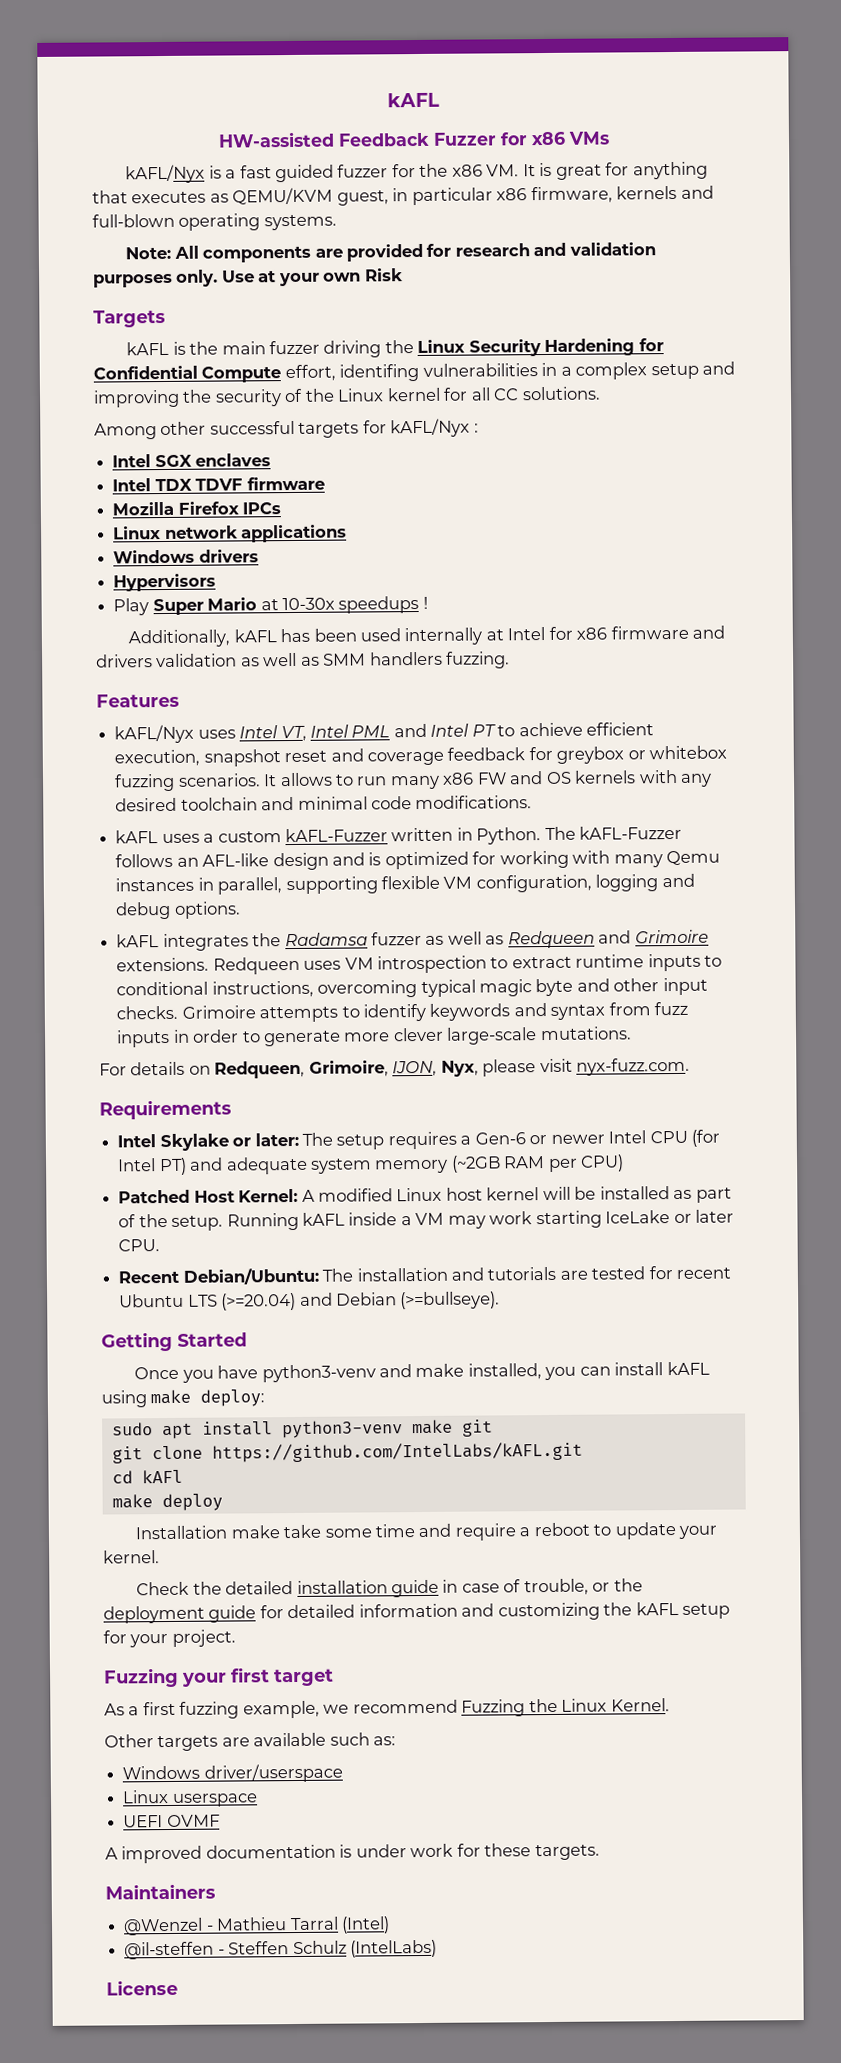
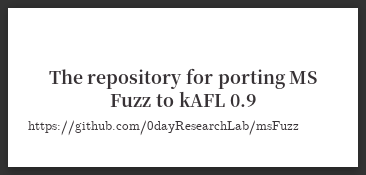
[387,92,440,108] [217,131,610,148] [125,161,708,184] [92,185,714,206] [92,213,337,231] [125,242,656,263] [93,268,403,288] [93,309,166,328] [126,338,664,358] [93,361,736,383] [93,386,601,408] [94,418,479,440] [112,453,272,468] [112,476,325,492] [112,501,282,516] [113,524,348,543] [113,549,259,564] [113,573,217,592] [113,595,428,616] [128,625,726,648] [96,651,511,669] [96,693,180,708] [114,722,655,744] [114,745,728,767] [114,769,713,792] [115,795,533,812] [115,825,683,845] [115,850,721,871] [115,873,695,895] [115,901,241,920] [116,929,709,952] [116,953,723,975] [116,977,708,998] [116,1001,689,1023] [116,1026,632,1048] [99,1057,691,1079] [99,1099,232,1120] [117,1129,721,1152] [117,1154,625,1176] [118,1186,732,1204] [118,1209,735,1231] [118,1239,161,1252] [118,1266,732,1285] [119,1291,501,1311] [101,1331,247,1352] [134,1361,710,1383] [101,1389,266,1408] [111,1419,493,1440] [111,1441,583,1464] [111,1469,183,1484] [111,1493,223,1512] [135,1522,718,1541] [103,1550,160,1564] [136,1578,643,1598] [103,1601,731,1624] [103,1629,236,1648] [103,1667,334,1688] [104,1698,670,1719] [104,1732,397,1752] [122,1763,343,1783] [122,1789,258,1807] [123,1814,220,1828] [105,1843,600,1864] [105,1883,216,1900] [123,1916,390,1936] [124,1939,437,1960] [106,1979,178,1996] kAFL // HW-assisted Feedback Fuzzer for x86 VMs // kAFL/Nyx is a fast guided fuzzer for the x86 VM. It is great for anything that executes as QEMU/KVM guest, in particular x86 firmware, kernels and full-blown operating systems. // Note: All components are provided for research and validation purposes only. Use at your own Risk // Targets // kAFL is the main fuzzer driving the Linux Security Hardening for Confidential Compute effort, identifing vulnerabilities in a complex setup and improving the security of the Linux kernel for all CC solutions. // Among other successful targets for kAFL/Nyx : // Intel SGX enclaves // Intel TDX TDVF firmware // Mozilla Firefox IPCs // Linux network applications // Windows drivers // Hypervisors // Play Super Mario at 10-30x speedups ! // Additionally, kAFL has been used internally at Intel for x86 firmware and drivers validation as well as SMM handlers fuzzing. // Features // kAFL/Nyx uses Intel VT, Intel PML and Intel PT to achieve efficient execution, snapshot reset and coverage feedback for greybox or whitebox fuzzing scenarios. It allows to run many x86 FW and OS kernels with any desired toolchain and minimal code modifications. // kAFL uses a custom kAFL-Fuzzer written in Python. The kAFL-Fuzzer follows an AFL-like design and is optimized for working with many Qemu instances in parallel, supporting flexible VM configuration, logging and debug options. // kAFL integrates the Radamsa fuzzer as well as Redqueen and Grimoire extensions. Redqueen uses VM introspection to extract runtime inputs to conditional instructions, overcoming typical magic byte and other input checks. Grimoire attempts to identify keywords and syntax from fuzz inputs in order to generate more clever large-scale mutations. // For details on Redqueen, Grimoire, IJON, Nyx, please visit nyx-fuzz.com. // Requirements // Intel Skylake or later: The setup requires a Gen-6 or newer Intel CPU (for Intel PT) and adequate system memory (~2GB RAM per CPU) // Patched Host Kernel: A modified Linux host kernel will be installed as part of the setup. Running kAFL inside a VM may work starting IceLake or later CPU. // Recent Debian/Ubuntu: The installation and tutorials are tested for recent Ubuntu LTS (>=20.04) and Debian (>=bullseye). // Getting Started // Once you have python3-venv and make installed, you can install kAFL using make deploy: // sudo apt install python3-venv make git // git clone https://github.com/IntelLabs/kAFL.git // cd kAFl // make deploy // Installation make take some time and require a reboot to update your kernel. // Check the detailed installation guide in case of trouble, or the deployment guide for detailed information and customizing the kAFL setup for your project. // Fuzzing your first target // As a first fuzzing example, we recommend Fuzzing the Linux Kernel. // Other targets are available such as: // Windows driver/userspace // Linux userspace // UEFI OVMF // A improved documentation is under work for these targets. // Maintainers // @Wenzel - Mathieu Tarral (Intel) // @il-steffen - Steffen Schulz (IntelLabs) // License -> [48,68,318,89] [110,91,256,107] [28,120,299,136] The repository for porting MS Fuzz to kAFL 0.9 // https://github.com/0dayResearchLab/msFuzz

